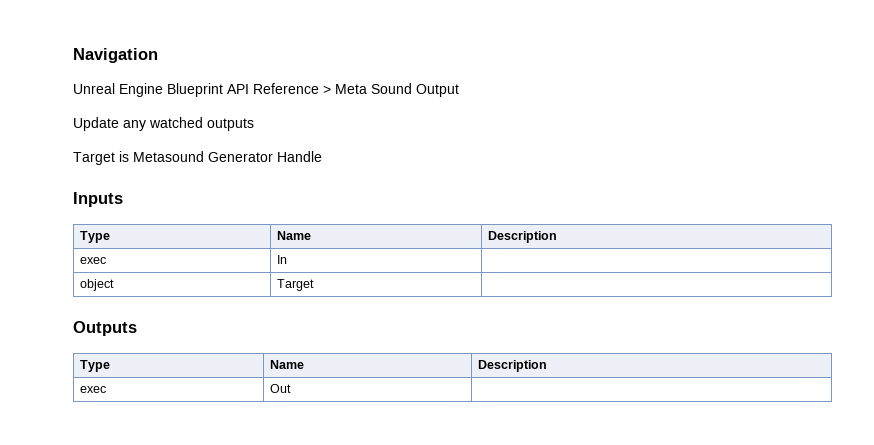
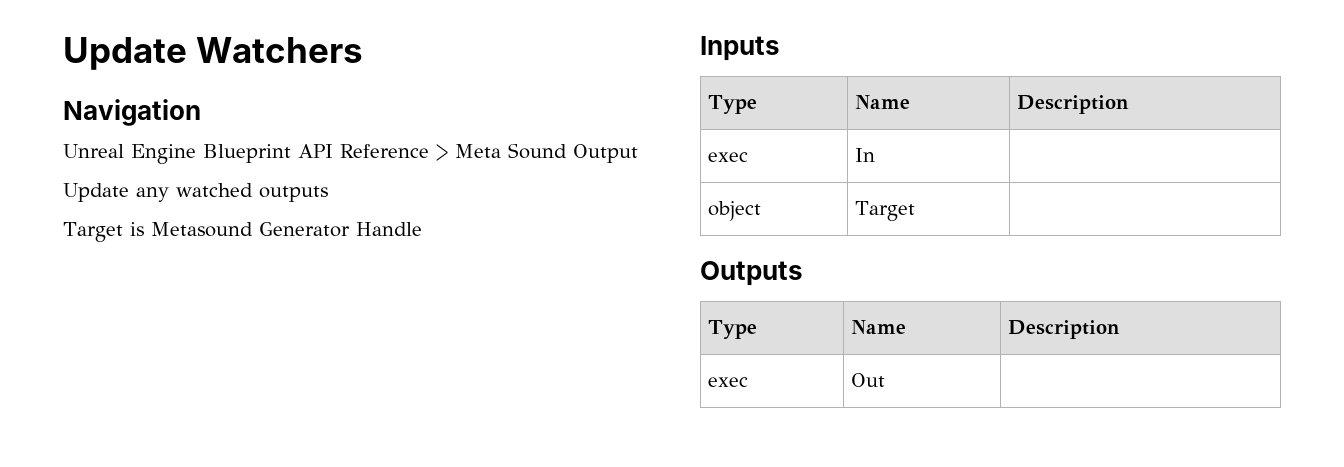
(73, 55) none -> [63,37,364,70] Update Watchers //

